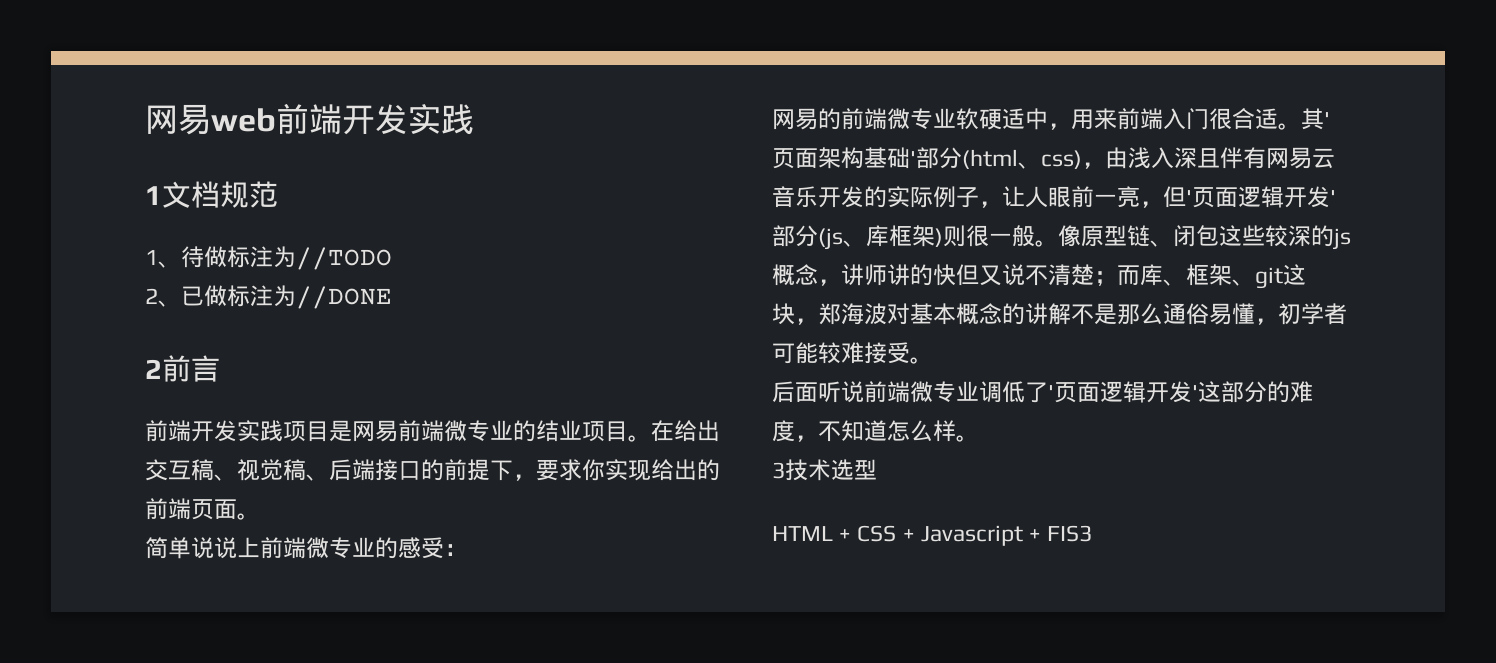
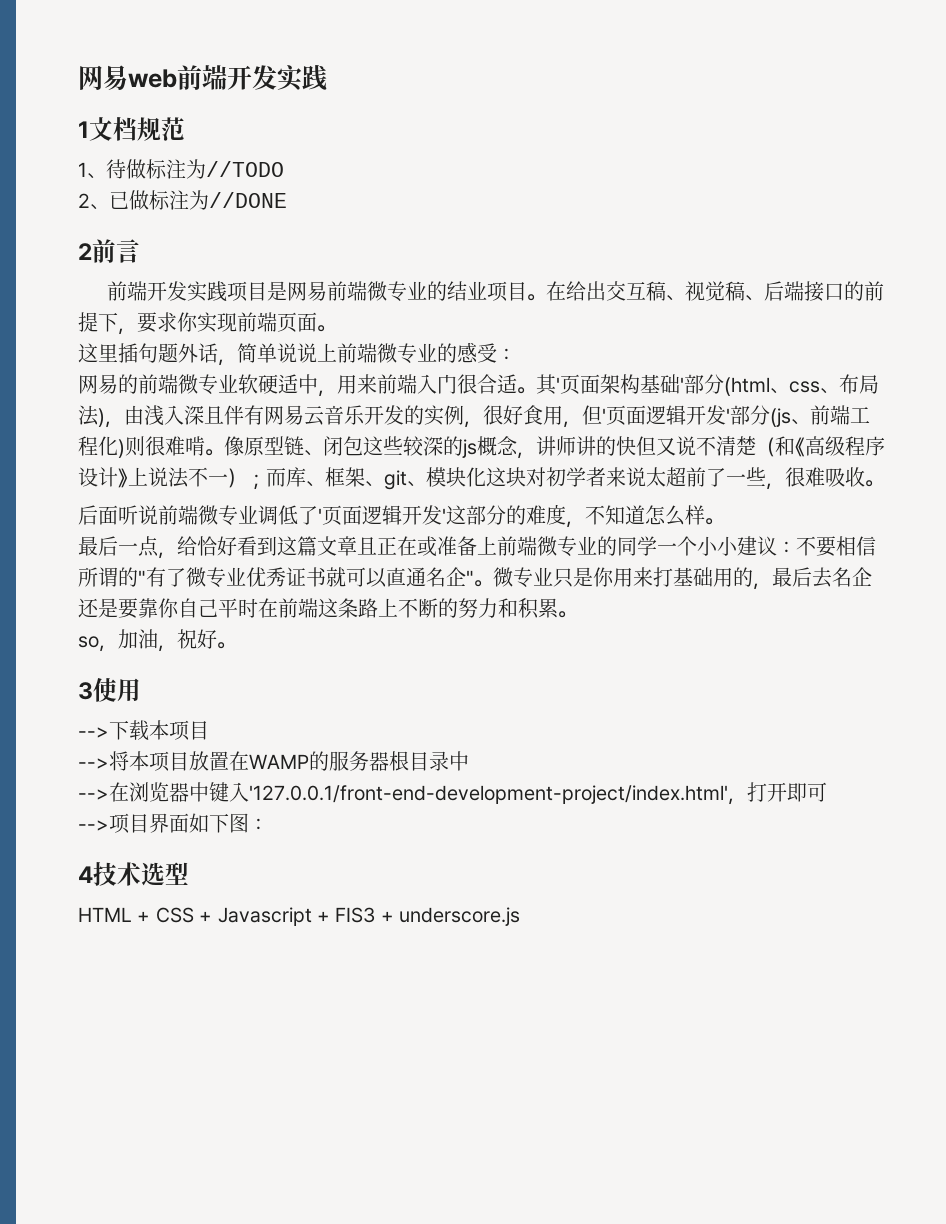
[651,459,720,481] 给出的 -> (237, 322) none
(260, 516) none -> [78,343,237,366] 这里插句题外话，
[1041,150,1082,169] css) -> [789,374,879,394] [78,405,105,427] css、布局法)
[910,186,1140,208] 际例子，让人眼前一亮 -> [444,405,563,428] 例，很好食用
[866,225,935,247] 库框架 -> [810,405,870,425] [78,436,118,456] 前端工程化
[989,225,1035,247] 一般 -> [165,436,205,456] 难啃
(1094, 275) none -> [756,436,885,457] [78,467,247,488] （和《高级程序设计》上说法不一）
[1283,264,1306,285] [772,303,1347,325] [772,342,910,364] 这块，郑海波对基本概念的讲解不是那么通俗易懂，初学者可能较难接受 -> [407,467,865,490] 、模块化这块对初学者来说太超前了一些，很难吸收
[772,462,785,479] 3 -> [78,536,876,559] [78,567,872,590] [78,598,577,619] [78,629,236,652] [78,678,141,702] [78,720,209,741] [78,751,469,772] [78,782,827,805] [78,813,268,834] [78,866,93,883] 最后一点，给恰好看到这篇文章且正在或准备上前端微专业的同学一个小小建议：不要相信所谓的"有了微专业优秀证书就可以直通名企"。微专业只是你用来打基础用的，最后去名企还是要靠你自己平时在前端这条路上不断的努力和积累。 // so，加油，祝好。 // 3使用 // -->下载本项目 // -->将本项目放置在WAMP的服务器根目录中 // -->在浏览器中键入'127.0.0.1/front-end-development-project/index.html'，打开即可 // -->项目界面如下图： // 4
(1093, 533) none -> [380,907,521,926] + underscore.js

